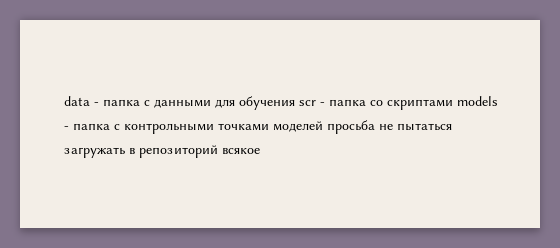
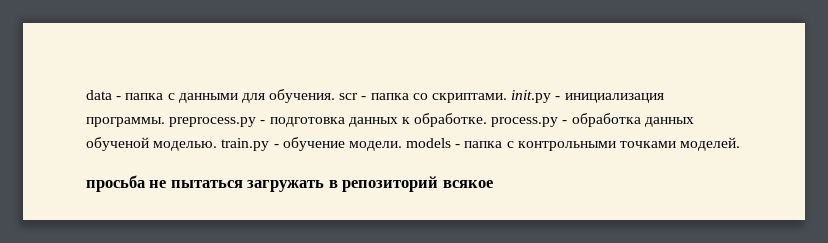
[239,96,295,110] обучения -> [269,89,336,103] обучения.
[387,99,453,110] скриптами -> [432,90,664,103] [86,113,694,127] [86,137,402,151] скриптами. init.py - инициализация программы. preprocess.py - подготовка данных к обработке. process.py - обработка данных обученой моделью. train.py - обучение модели.
[273,121,323,132] моделей -> [680,137,741,151] моделей. //

